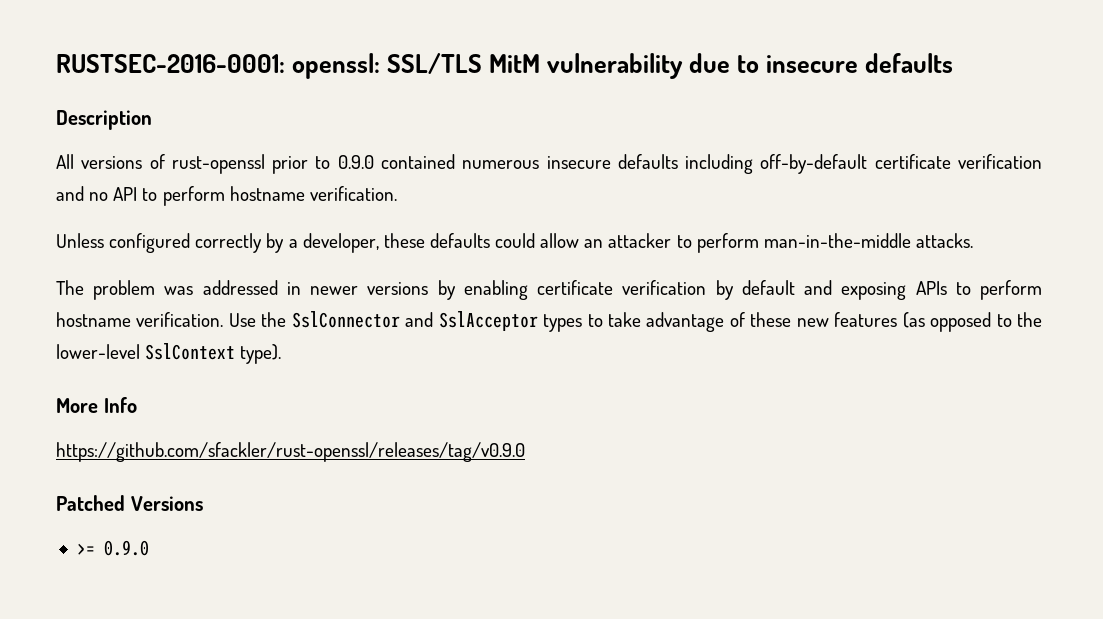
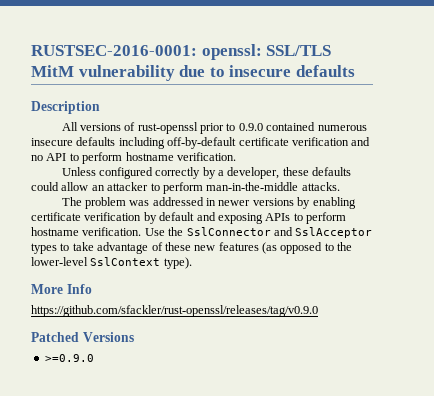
[76,540,149,556] >= 0.9.0 -> [44,354,94,362] >=0.9.0

